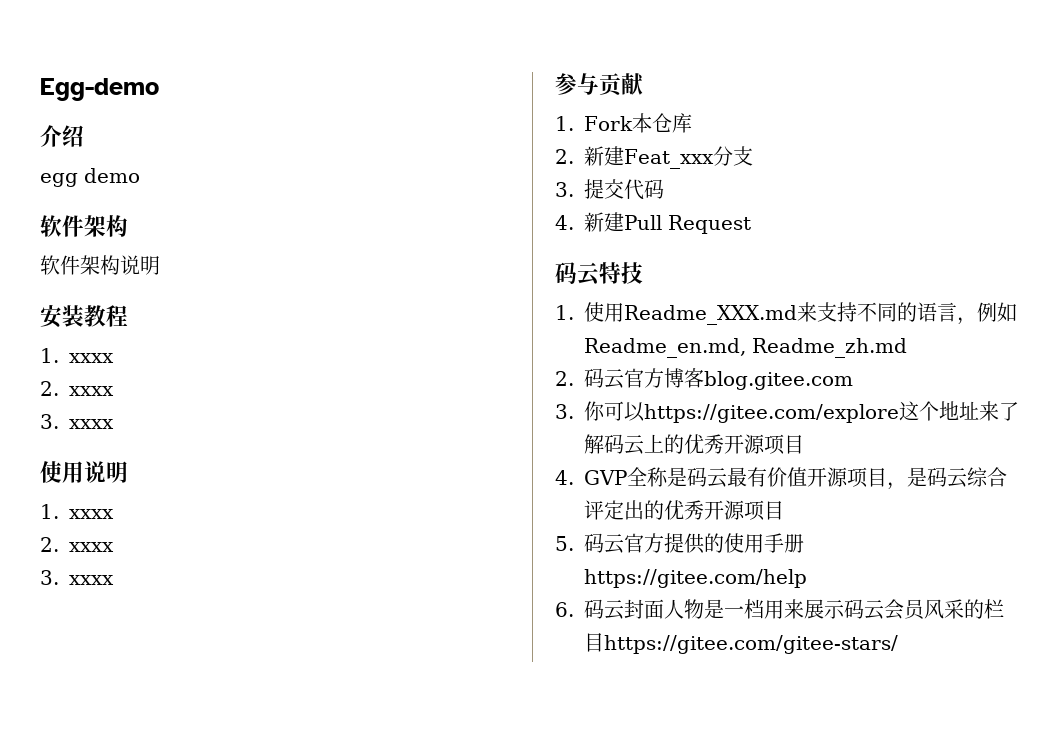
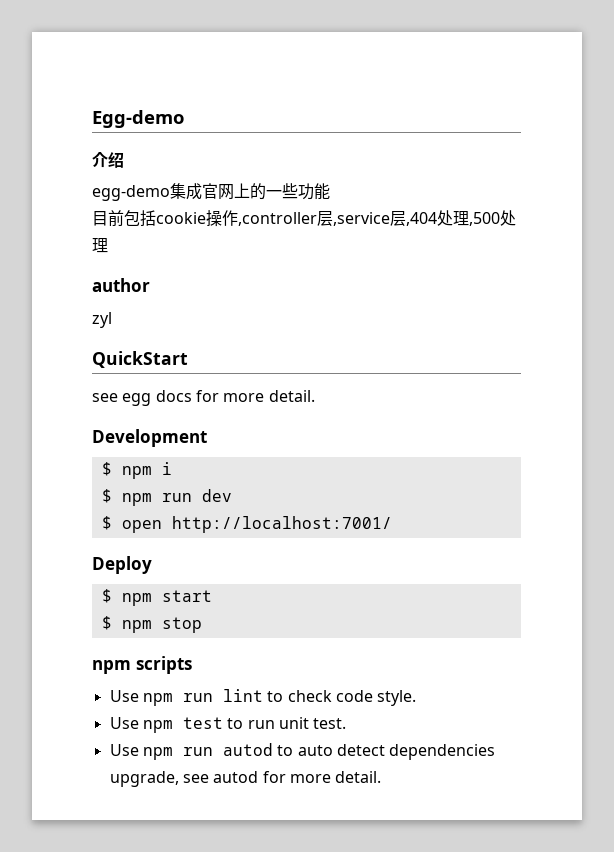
[40,168,140,187] [40,215,128,237] [40,255,160,275] [40,305,128,328] [40,348,114,363] [40,381,114,396] [40,414,114,429] [40,461,128,483] [40,504,114,519] [40,537,114,552] [40,570,114,585] [555,73,644,97] [555,113,692,133] [555,146,753,169] [555,179,664,200] [555,212,751,234] [555,262,643,286] [555,302,1017,325] [584,338,907,358] [555,368,853,390] [555,401,1019,423] [584,434,804,455] [555,467,1007,490] [584,500,784,521] [555,533,804,554] [584,569,807,588] [555,599,1004,620] [584,633,898,654] egg demo // 软件架构 // 软件架构说明 // 安装教程 // 1. xxxx // 2. xxxx // 3. xxxx // 使用说明 // 1. xxxx // 2. xxxx // 3. xxxx // 参与贡献 // 1. Fork本仓库 // 2.新建Feat_xxx分支 // 3.提交代码 // 4.新建Pull Request // 码云特技 // 1.使用Readme_XXX.md来支持不同的语言，例如Readme_en.md, Readme_zh.md // 2.码云官方博客blog.gitee.com // 3.你可以https://gitee.com/explore这个地址来了解码云上的优秀开源项目 // 4. GVP全称是码云最有价值开源项目，是码云综合评定出的优秀开源项目 // 5.码云官方提供的使用手册https://gitee.com/help // 6.码云封面人物是一档用来展示码云会员风采的栏目https://gitee.com/gitee-stars/ -> [92,183,330,201] [92,210,516,227] [92,238,108,253] [92,278,150,292] [92,312,112,328] [92,351,188,368] [92,390,315,406] [92,429,207,447] [101,462,172,479] [101,489,232,506] [101,516,392,533] [92,556,152,574] [101,589,212,606] [101,616,202,633] [92,656,192,674] [109,689,417,706] [109,717,347,733] [109,743,496,760] [109,771,382,787] egg-demo集成官网上的一些功能 // 目前包括cookie操作,controller层,service层,404处理,500处理 // author // zyl // QuickStart // see egg docs for more detail. // Development // $ npm i // $ npm run dev // $ open http://localhost:7001/ // Deploy // $ npm start // $ npm stop // npm scripts // Use npm run lint to check code style. // Use npm test to run unit test. // Use npm run autod to auto detect dependencies upgrade, see autod for more detail.

